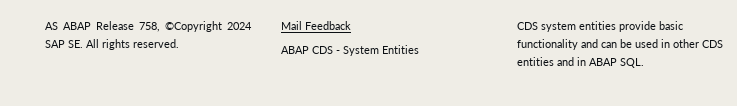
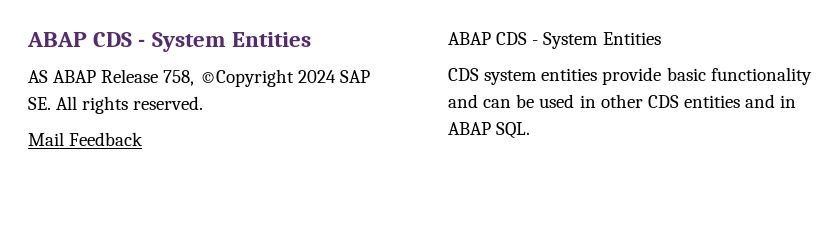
(45, 26) none -> [27,32,311,52] ABAP CDS - System Entities //

